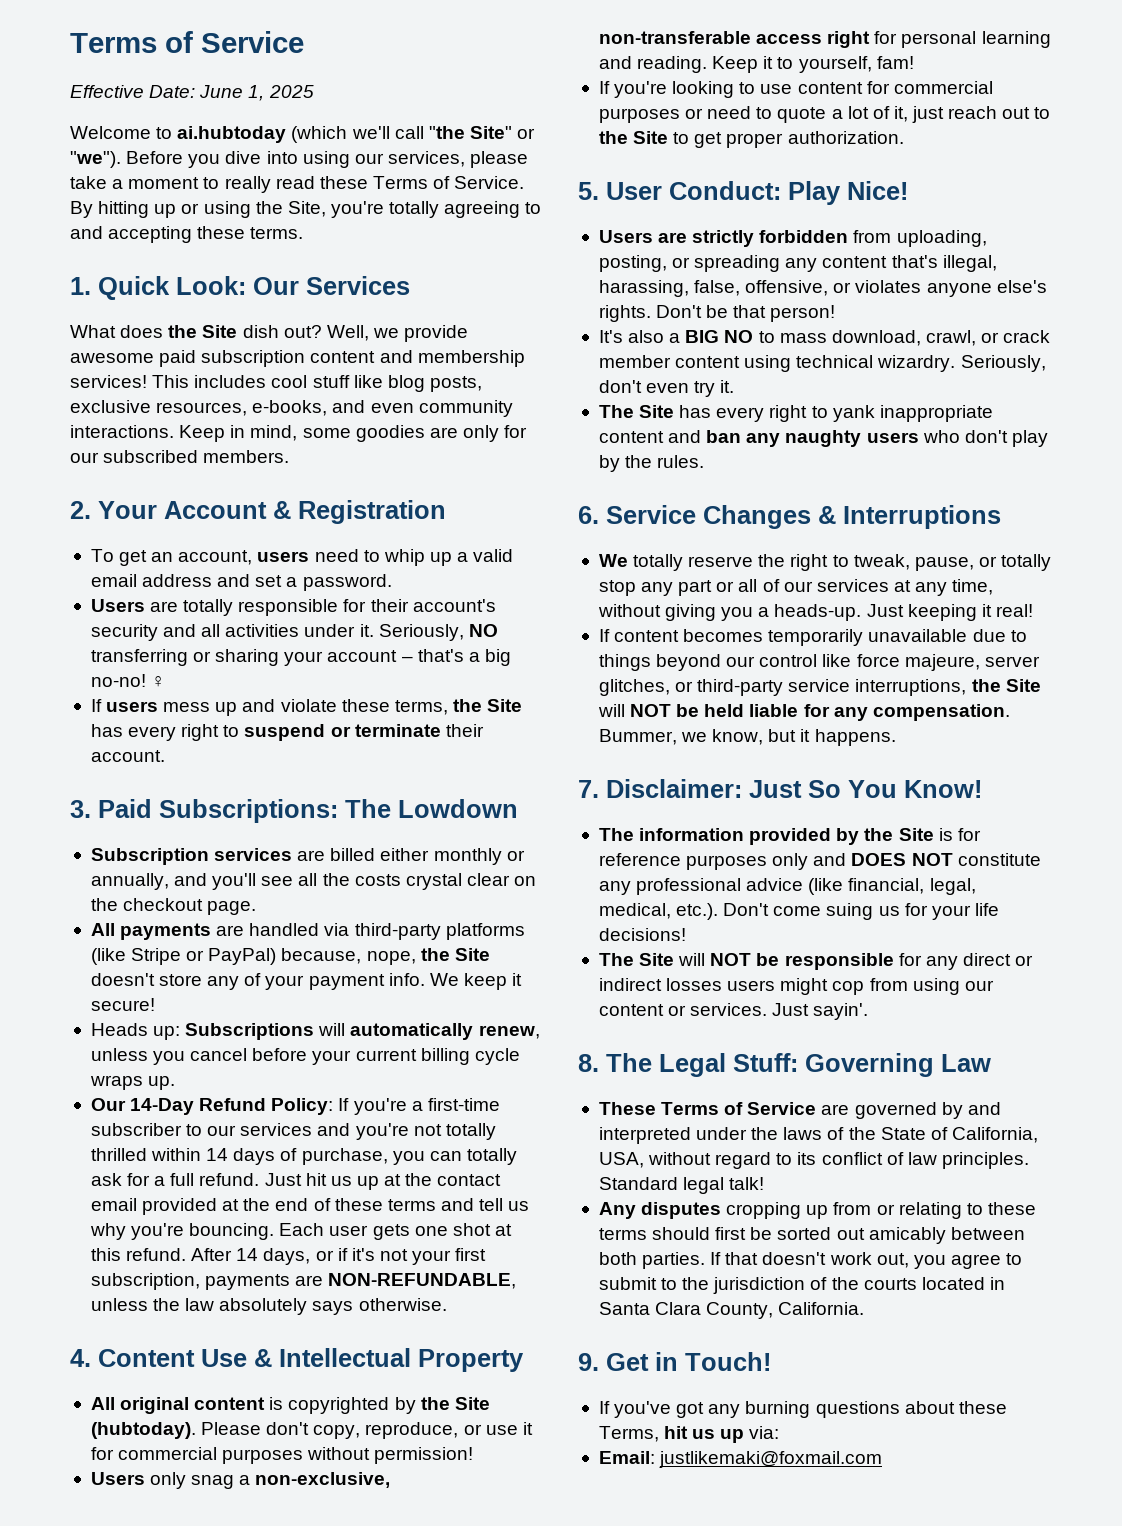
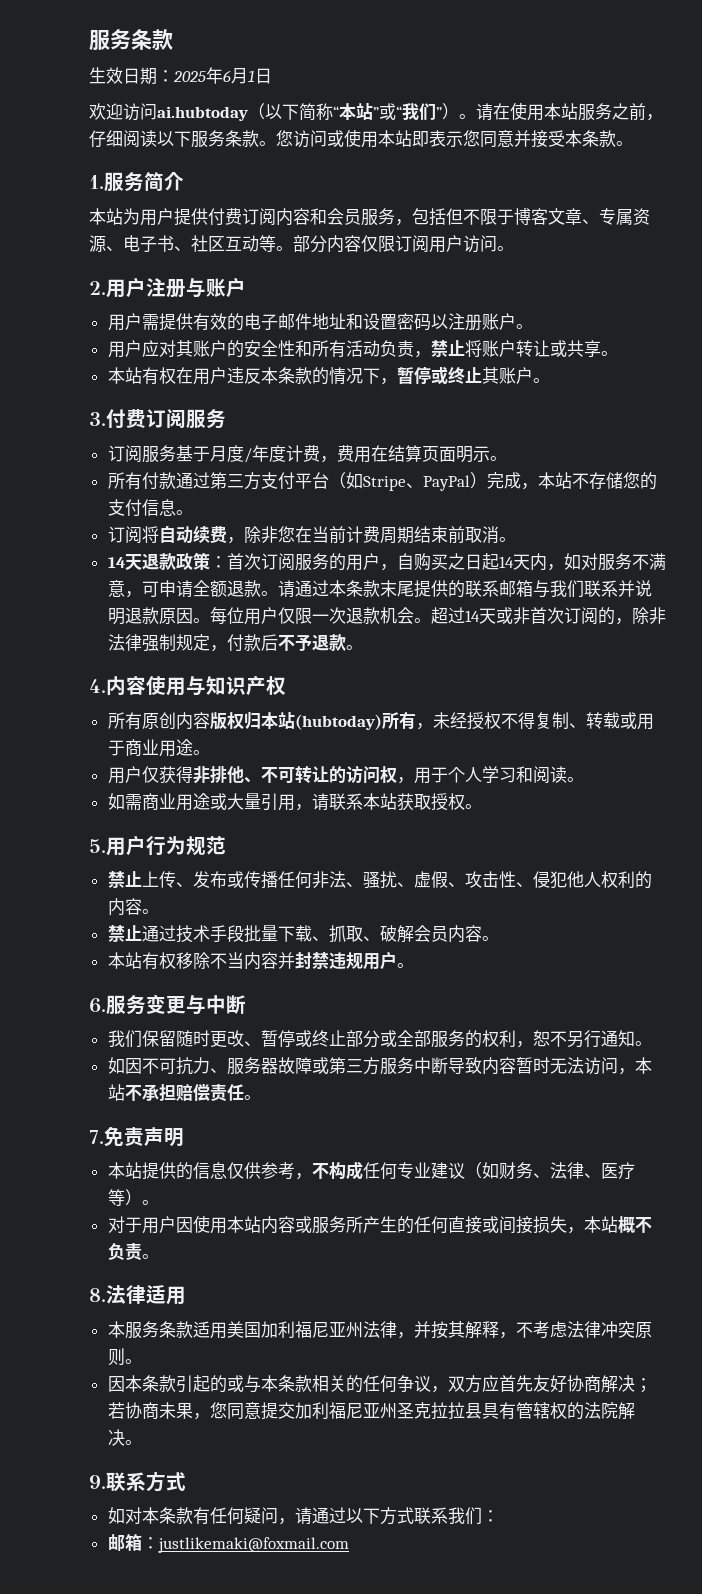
[70,31,304,53] [70,85,314,101] [70,126,536,143] [70,151,529,168] [70,176,525,193] [70,201,542,218] [70,226,304,243] [70,276,410,300] [70,325,469,342] [70,350,525,367] [70,375,482,392] [70,400,513,417] [70,425,528,442] [70,450,290,463] [70,500,446,524] [90,549,514,566] [90,574,392,591] [90,599,496,616] [90,624,498,641] [90,649,511,666] [90,674,166,687] [90,699,523,716] [90,724,484,741] [90,750,165,762] [70,799,518,823] [90,848,525,865] [90,873,537,890] [90,898,257,915] [90,923,525,940] [90,948,490,965] [90,973,523,990] [90,998,155,1011] [90,1023,540,1040] [90,1048,520,1065] [89,1075,176,1090] [90,1098,500,1115] [90,1123,496,1140] [90,1148,517,1165] [90,1173,502,1190] [90,1198,530,1215] [89,1223,512,1240] [90,1248,487,1265] [90,1273,517,1290] [90,1298,447,1315] [70,1348,524,1372] [90,1397,490,1414] [90,1422,533,1439] [90,1447,474,1464] [90,1472,391,1489] [598,31,1051,48] [598,56,914,73] [598,81,993,98] [598,106,1051,123] [598,131,904,148] [578,181,908,205] [598,230,987,247] [598,255,997,272] [598,280,1047,297] [598,305,836,322] [598,330,1051,346] [598,355,1046,372] [598,380,735,397] [598,405,993,422] [598,430,1048,447] [598,455,705,472] [578,505,1001,529] [598,554,1052,571] [598,579,994,596] [597,604,1033,621] [598,629,1027,646] [598,654,1040,671] [598,679,1041,696] [597,704,1010,721] [598,729,896,746] [578,779,982,798] [598,828,981,845] [598,853,1041,870] [598,878,976,895] [598,903,999,920] [598,928,686,941] [598,953,1034,970] [598,978,994,995] [598,1003,869,1020] [578,1053,991,1077] [598,1102,1001,1119] [598,1127,1038,1144] [598,1152,1029,1169] [598,1177,765,1194] [598,1202,1036,1219] [598,1227,1025,1244] [598,1252,1023,1269] [598,1277,1005,1294] [598,1302,865,1319] [578,1352,771,1371] [598,1401,1007,1418] [598,1426,780,1443] [598,1451,655,1464] Terms of Service // Effective Date: June 1, 2025 // Welcome to ai.hubtoday (which we'll call "the Site" or "we"). Before you dive into using our services, please take a moment to really read these Terms of Service. By hitting up or using the Site, you're totally agreeing to and accepting these terms. // 1. Quick Look: Our Services // What does the Site dish out? Well, we provide awesome paid subscription content and membership services! This includes cool stuff like blog posts, exclusive resources, e-books, and even community interactions. Keep in mind, some goodies are only for our subscribed members. // 2. Your Account & Registration // To get an account, users need to whip up a valid email address and set a password. // Users are totally responsible for their account's security and all activities under it. Seriously, NO transferring or sharing your account – that's a big no-no! ♀ // If users mess up and violate these terms, the Site has every right to suspend or terminate their account. // 3. Paid Subscriptions: The Lowdown // Subscription services are billed either monthly or annually, and you'll see all the costs crystal clear on the checkout page. // All payments are handled via third-party platforms (like Stripe or PayPal) because, nope, the Site doesn't store any of your payment info. We keep it secure! // Heads up: Subscriptions will automatically renew, unless you cancel before your current billing cycle wraps up. // Our 14-Day Refund Policy: If you're a first-time subscriber to our services and you're not totally thrilled within 14 days of purchase, you can totally ask for a full refund. Just hit us up at the contact email provided at the end of these terms and tell us why you're bouncing. Each user gets one shot at this refund. After 14 days, or if it's not your first subscription, payments are NON-REFUNDABLE, unless the law absolutely says otherwise. // 4. Content Use & Intellectual Property // All original content is copyrighted by the Site (hubtoday). Please don't copy, reproduce, or use it for commercial purposes without permission! // Users only snag a non-exclusive, non-transferable access right for personal learning and reading. Keep it to yourself, fam! // If you're looking to use content for commercial purposes or need to quote a lot of it, just reach out to the Site to get proper authorization. // 5. User Conduct: Play Nice! // Users are strictly forbidden from uploading, posting, or spreading any content that's illegal, harassing, false, offensive, or violates anyone else's rights. Don't be that person! // It's also a BIG NO to mass download, crawl, or crack member content using technical wizardry. Seriously, don't even try it. // The Site has every right to yank inappropriate content and ban any naughty users who don't play by the rules. // 6. Service Changes & Interruptions // We totally reserve the right to tweak, pause, or totally stop any part or all of our services at any time, without giving you a heads-up. Just keeping it real! // If content becomes temporarily unavailable due to things beyond our control like force majeure, server glitches, or third-party service interruptions, the Site will NOT be held liable for any compensation. Bummer, we know, but it happens. // 7. Disclaimer: Just So You Know! // The information provided by the Site is for reference purposes only and DOES NOT constitute any professional advice (like financial, legal, medical, etc.). Don't come suing us for your life decisions! // The Site will NOT be responsible for any direct or indirect losses users might cop from using our content or services. Just sayin'. // 8. The Legal Stuff: Governing Law // These Terms of Service are governed by and interpreted under the laws of the State of California, USA, without regard to its conflict of law principles. Standard legal talk! // Any disputes cropping up from or relating to these terms should first be sorted out amicably between both parties. If that doesn't work out, you agree to submit to the jurisdiction of the courts located in Santa Clara County, California. // 9. Get in Touch! // If you've got any burning questions about these Terms, hit us up via: // Email: -> [89,29,173,51] [89,67,272,85] [89,102,663,121] [89,129,633,148] [89,172,184,192] [89,208,650,226] [89,235,514,253] [89,277,246,298] [107,313,533,331] [107,339,618,358] [107,366,550,385] [89,409,226,429] [107,445,507,463] [107,472,657,491] [107,499,193,517] [107,525,516,544] [107,552,666,571] [107,580,652,598] [107,607,666,625] [107,633,363,652] [89,676,286,696] [107,711,654,730] [107,739,210,757] [107,765,584,784] [107,793,482,811] [89,835,226,856] [107,870,652,889] [107,898,159,916] [107,924,499,943] [107,951,414,970] [89,994,246,1015] [107,1030,652,1048] [107,1057,652,1075] [107,1083,261,1102] [89,1126,184,1147] [107,1161,635,1180] [107,1189,159,1206] [107,1215,652,1234] [107,1243,159,1261] [89,1285,186,1305] [107,1321,652,1339] [107,1348,142,1366] [107,1375,652,1393] [107,1402,635,1420] [107,1429,142,1446] [89,1471,186,1492] [107,1507,499,1525] [107,1534,159,1551] 服务条款 // 生效日期：2025年6月1日 // 欢迎访问ai.hubtoday（以下简称“本站”或“我们”）。请在使用本站服务之前，仔细阅读以下服务条款。您访问或使用本站即表示您同意并接受本条款。 // 1.服务简介 // 本站为用户提供付费订阅内容和会员服务，包括但不限于博客文章、专属资源、电子书、社区互动等。部分内容仅限订阅用户访问。 // 2.用户注册与账户 // 用户需提供有效的电子邮件地址和设置密码以注册账户。 // 用户应对其账户的安全性和所有活动负责，禁止将账户转让或共享。 // 本站有权在用户违反本条款的情况下，暂停或终止其账户。 // 3.付费订阅服务 // 订阅服务基于月度/年度计费，费用在结算页面明示。 // 所有付款通过第三方支付平台（如Stripe、PayPal）完成，本站不存储您的支付信息。 // 订阅将自动续费，除非您在当前计费周期结束前取消。 // 14天退款政策：首次订阅服务的用户，自购买之日起14天内，如对服务不满意，可申请全额退款。请通过本条款末尾提供的联系邮箱与我们联系并说明退款原因。每位用户仅限一次退款机会。超过14天或非首次订阅的，除非法律强制规定，付款后不予退款。 // 4.内容使用与知识产权 // 所有原创内容版权归本站(hubtoday)所有，未经授权不得复制、转载或用于商业用途。 // 用户仅获得非排他、不可转让的访问权，用于个人学习和阅读。 // 如需商业用途或大量引用，请联系本站获取授权。 // 5.用户行为规范 // 禁止上传、发布或传播任何非法、骚扰、虚假、攻击性、侵犯他人权利的内容。 // 禁止通过技术手段批量下载、抓取、破解会员内容。 // 本站有权移除不当内容并封禁违规用户。 // 6.服务变更与中断 // 我们保留随时更改、暂停或终止部分或全部服务的权利，恕不另行通知。 // 如因不可抗力、服务器故障或第三方服务中断导致内容暂时无法访问，本站不承担赔偿责任。 // 7.免责声明 // 本站提供的信息仅供参考，不构成任何专业建议（如财务、法律、医疗等）。 // 对于用户因使用本站内容或服务所产生的任何直接或间接损失，本站概不负责。 // 8.法律适用 // 本服务条款适用美国加利福尼亚州法律，并按其解释，不考虑法律冲突原则。 // 因本条款引起的或与本条款相关的任何争议，双方应首先友好协商解决；若协商未果，您同意提交加利福尼亚州圣克拉拉县具有管辖权的法院解决。 // 9.联系方式 // 如对本条款有任何疑问，请通过以下方式联系我们： // 邮箱：

